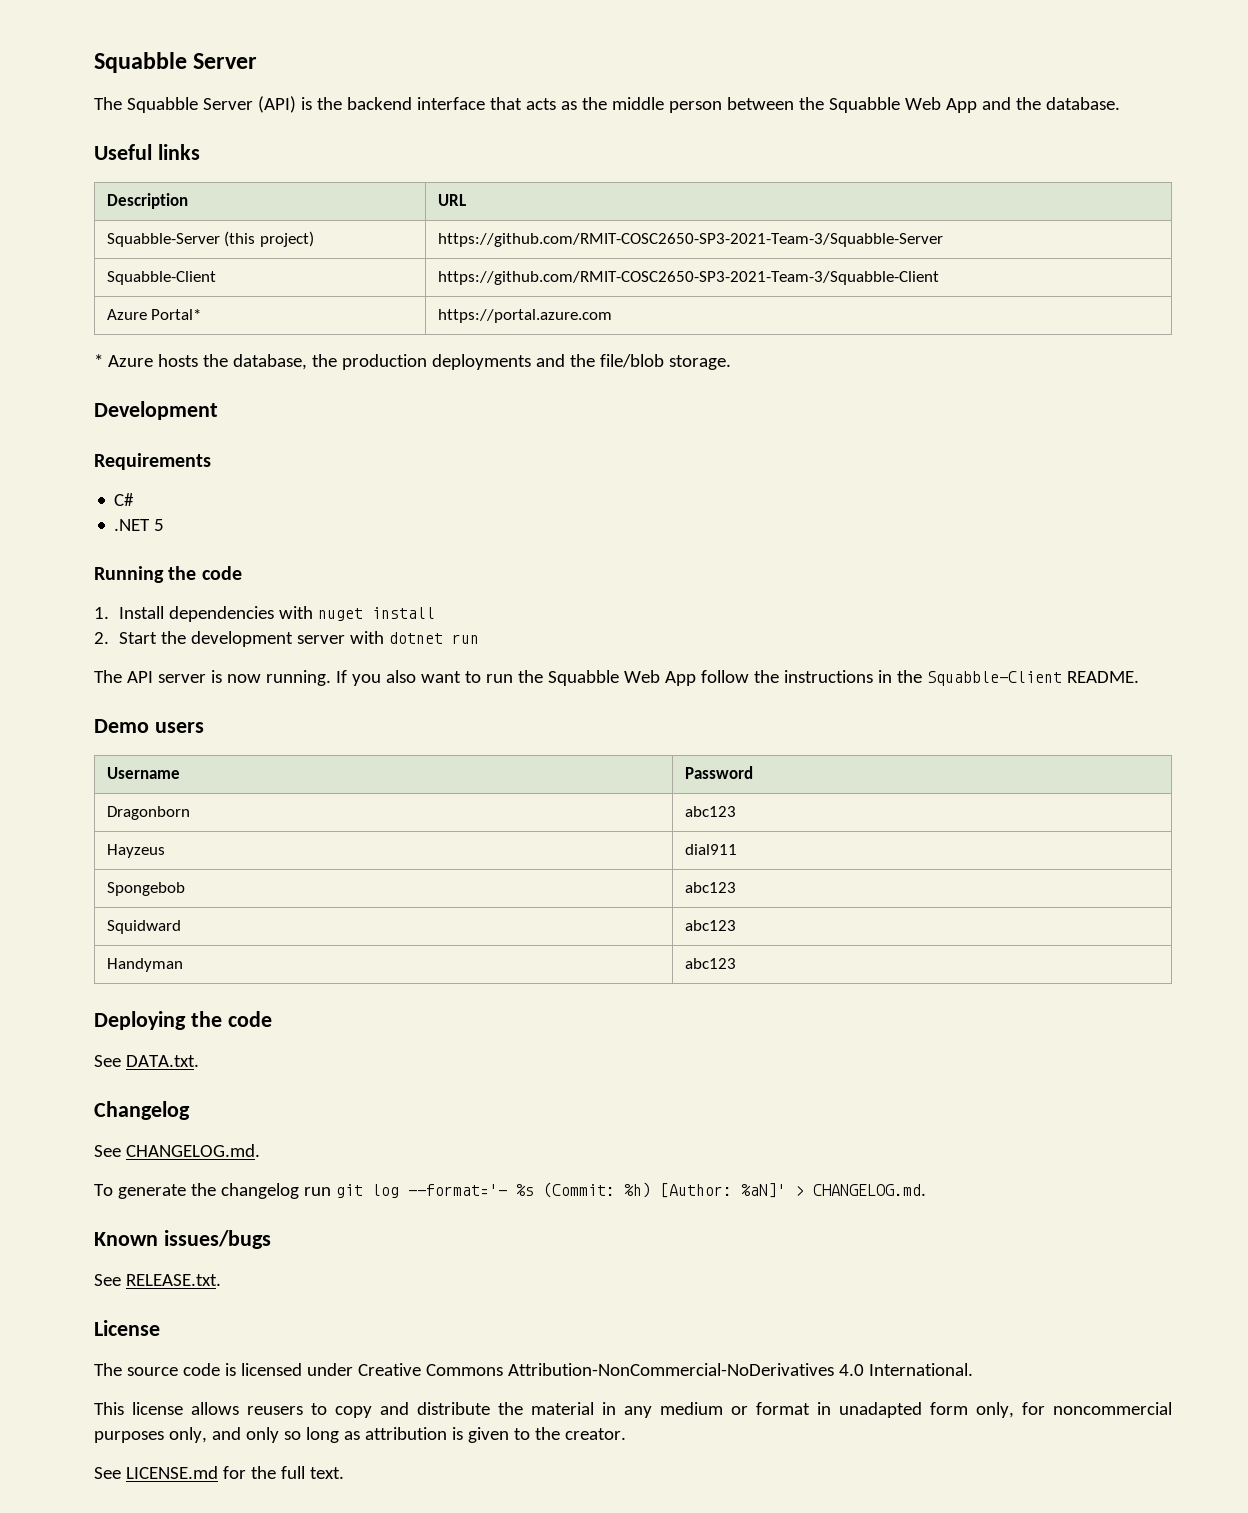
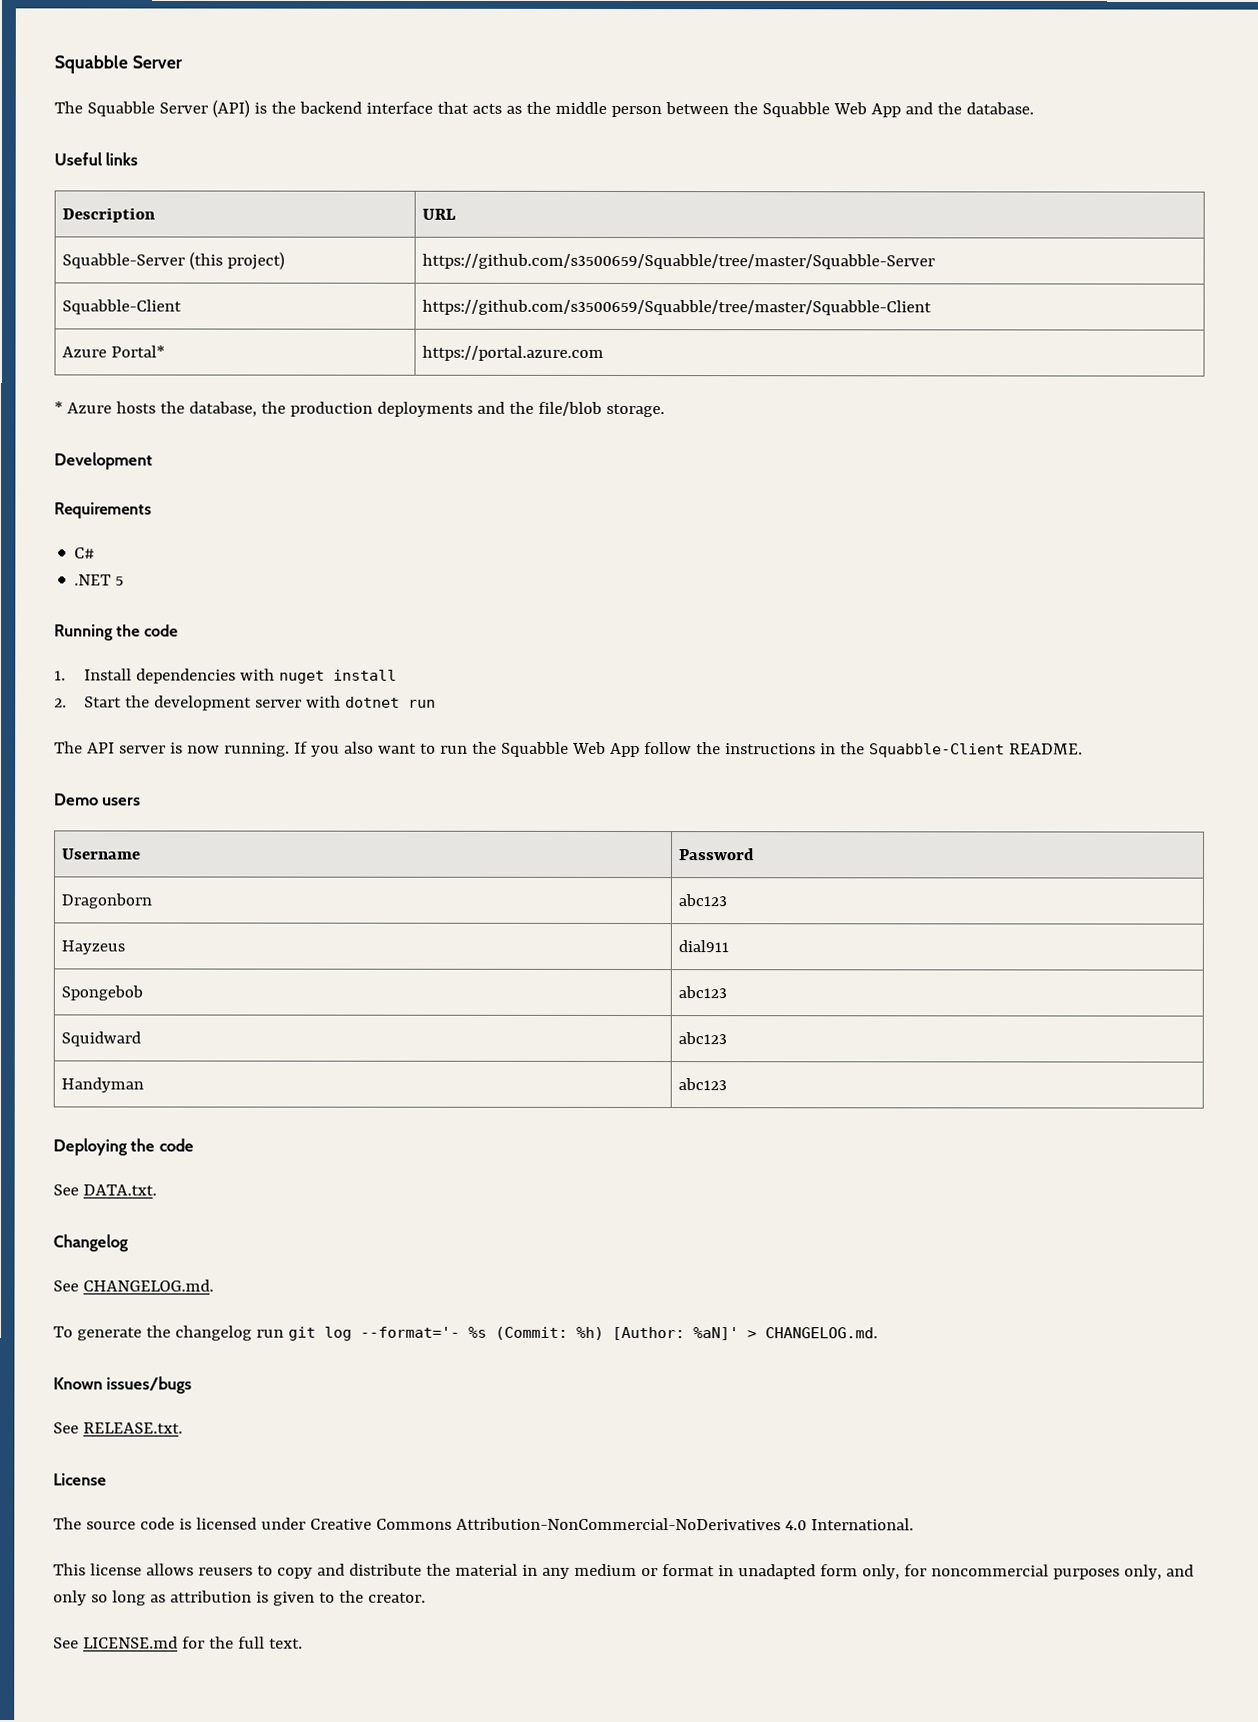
[437,233,943,247] https://github.com/RMIT-COSC2650-SP3-2021-Team-3/Squabble-Server -> [421,253,935,270] https://github.com/s3500659/Squabble/tree/master/Squabble-Server
[437,271,939,285] https://github.com/RMIT-COSC2650-SP3-2021-Team-3/Squabble-Client -> [421,299,932,316] https://github.com/s3500659/Squabble/tree/master/Squabble-Client

